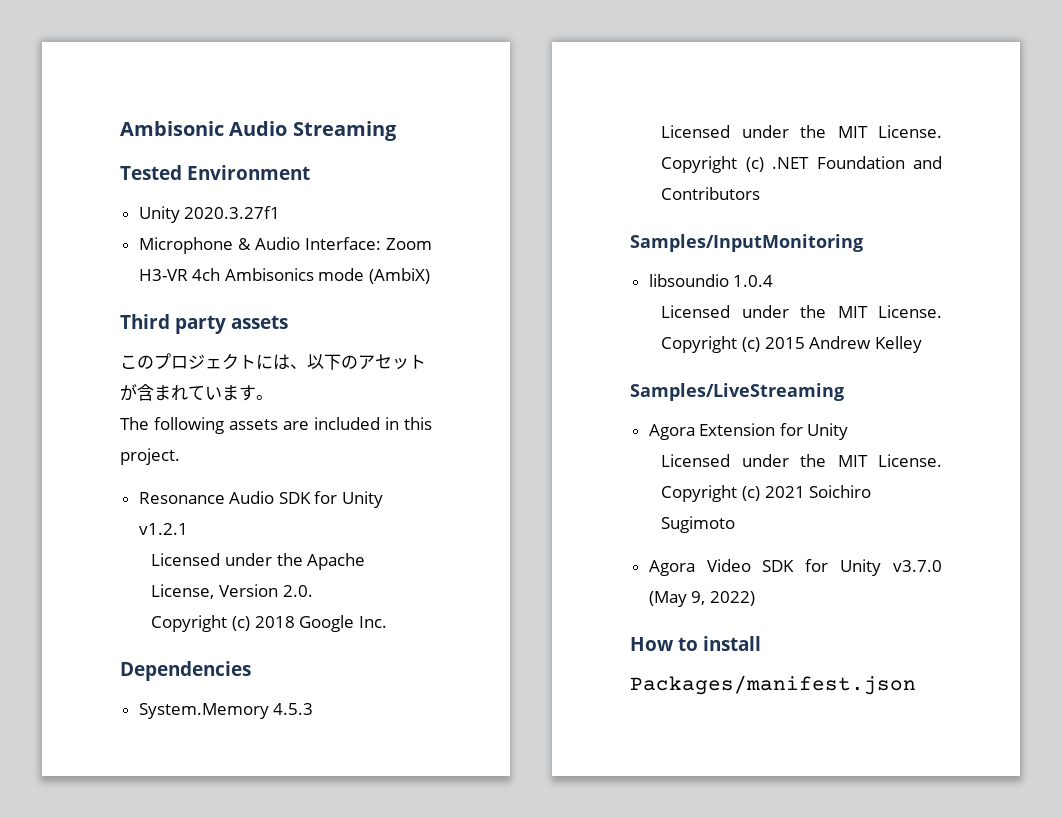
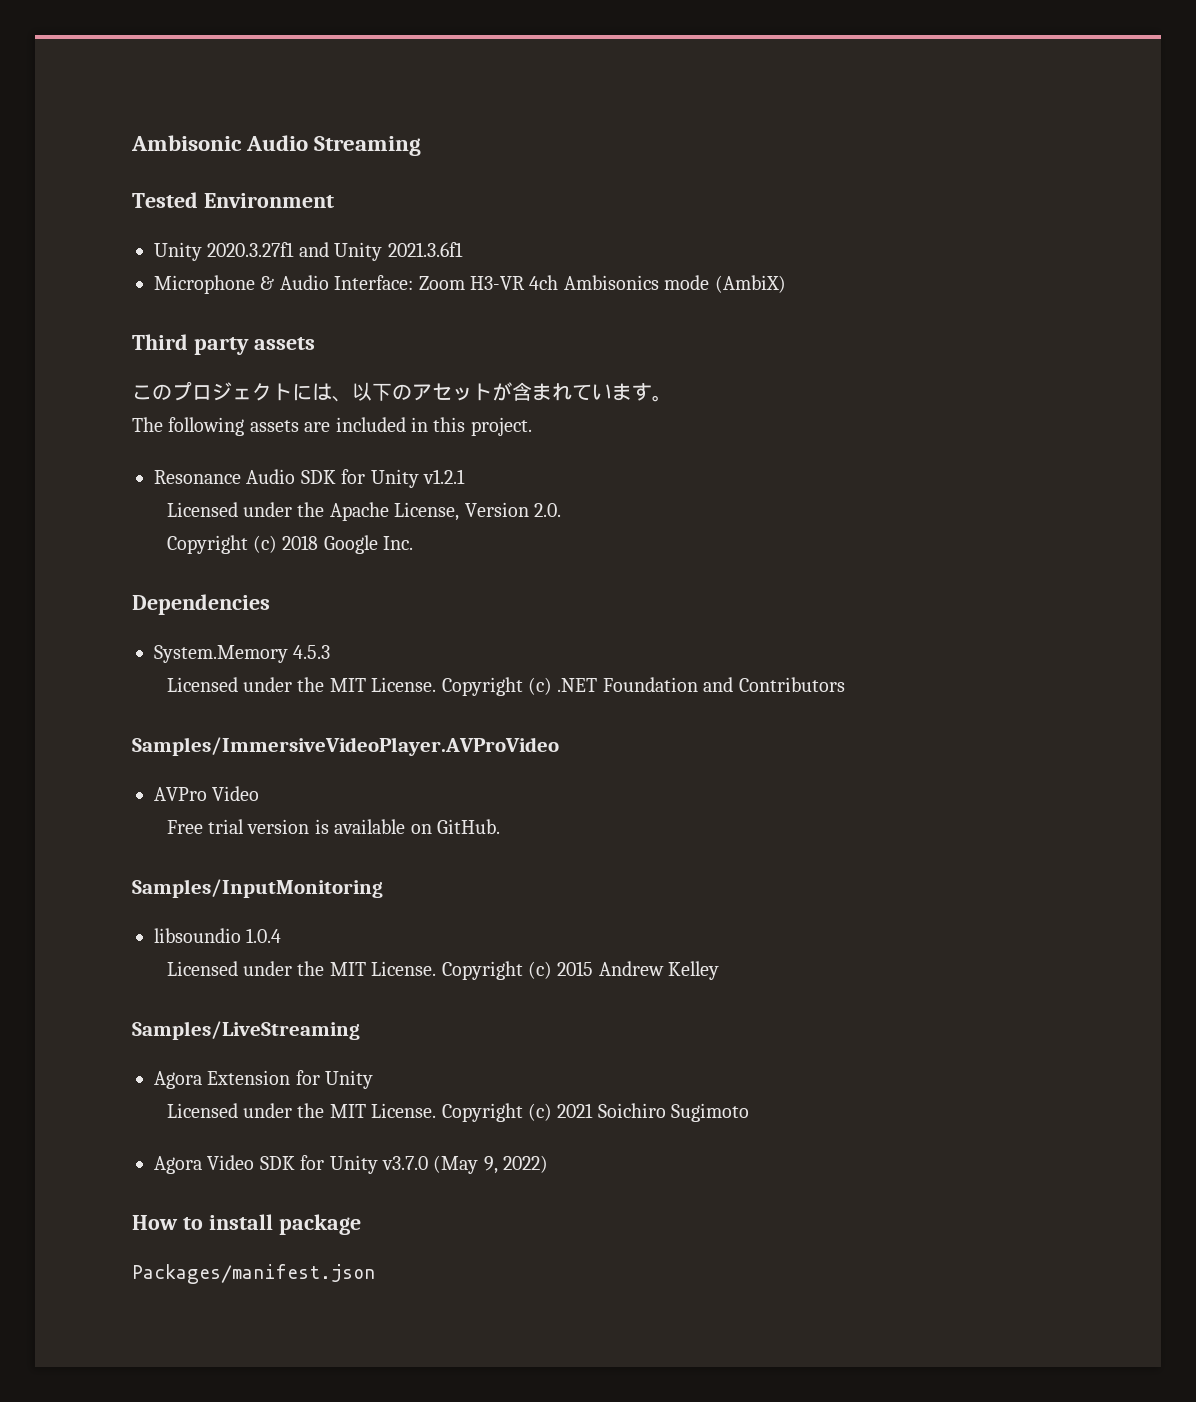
(281, 212) none -> [298,242,463,261] and Unity 2021.3.6f1
(761, 193) none -> [132,737,559,756] [154,786,260,801] [166,819,501,834] // Samples/ImmersiveVideoPlayer.AVProVideo // AVPro Video // Free trial version is available on GitHub.
(761, 643) none -> [278,1214,361,1235] package

